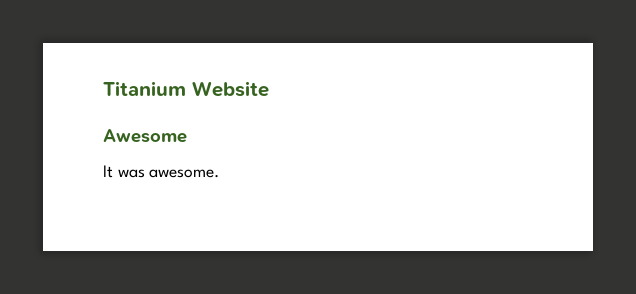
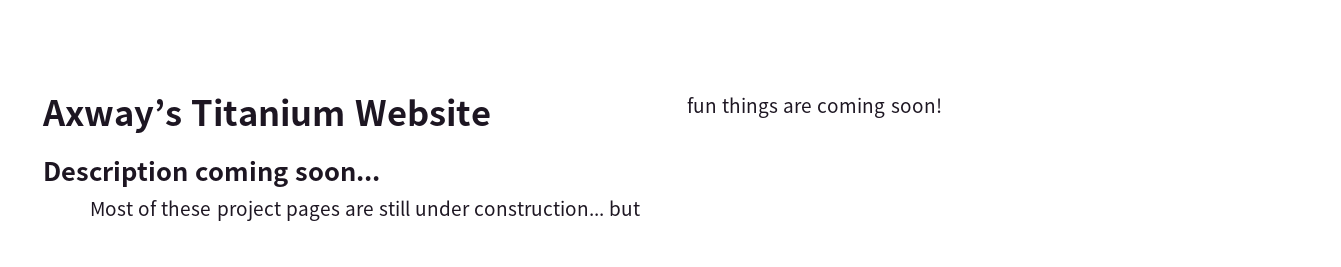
(103, 88) none -> [42,99,182,133] Axway’s
[103,129,187,143] [103,165,220,178] Awesome // It was awesome. -> [43,160,380,187] [90,200,641,221] [687,97,942,118] Description coming soon... // Most of these project pages are still under construction... but fun things are coming soon!

